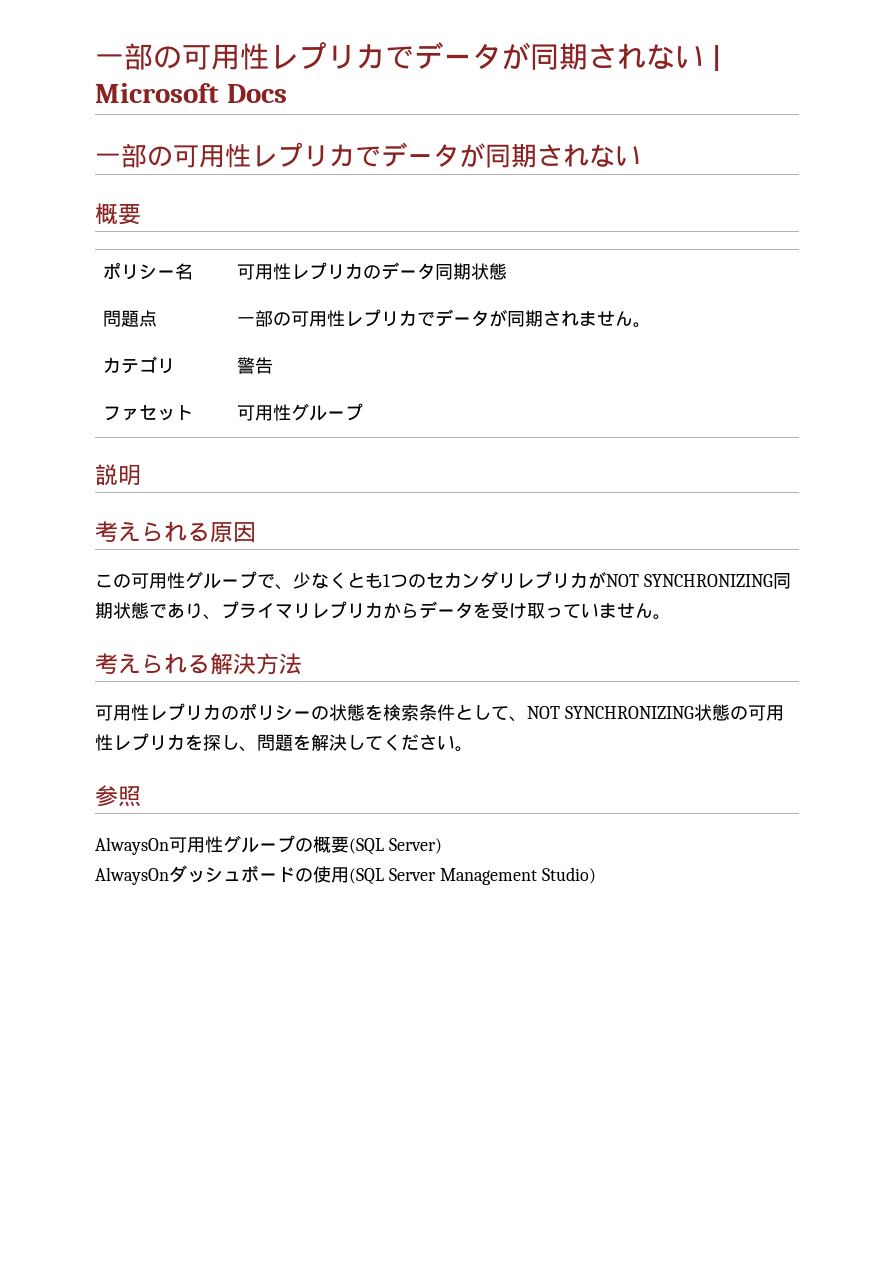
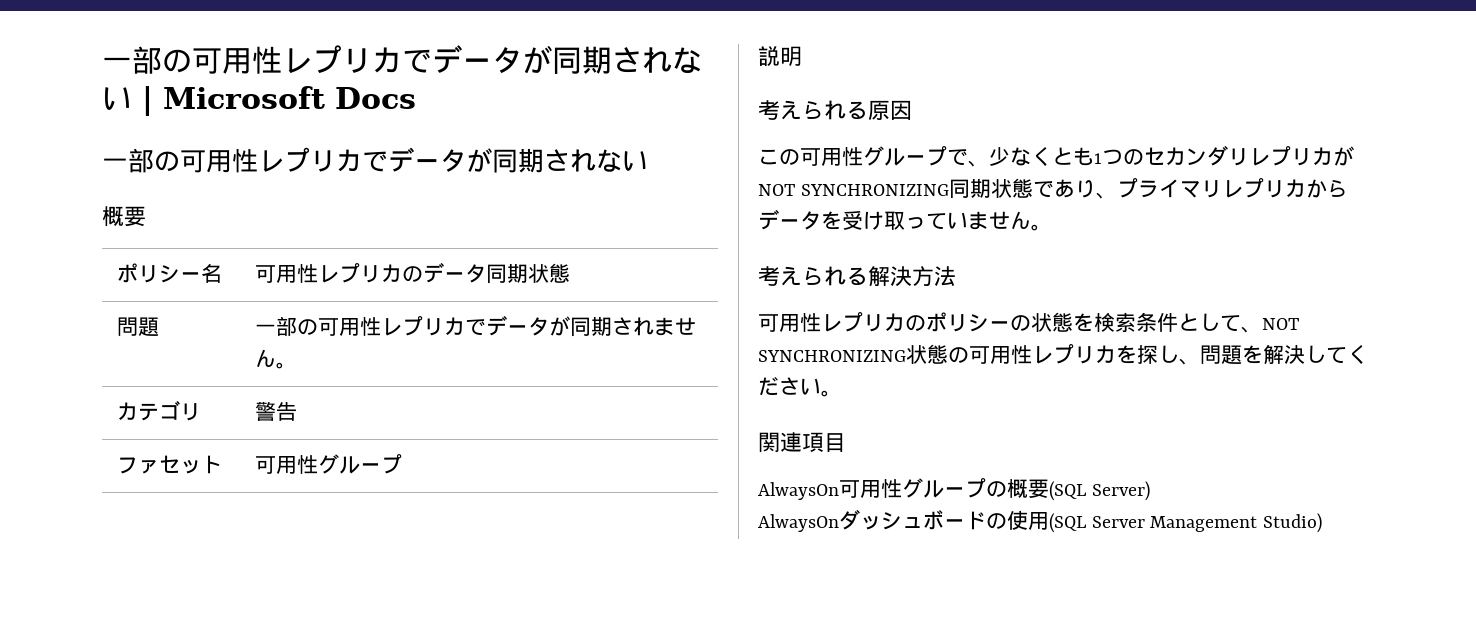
[138,310,157,327] 点 -> (159, 327) none
[95,785,141,807] 参照 -> [758,432,846,453] 関連項目

